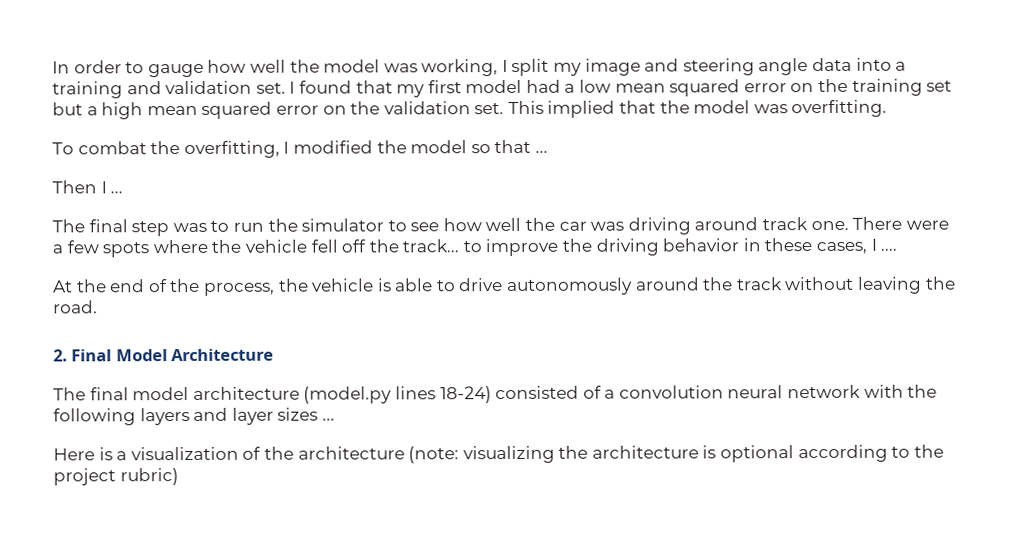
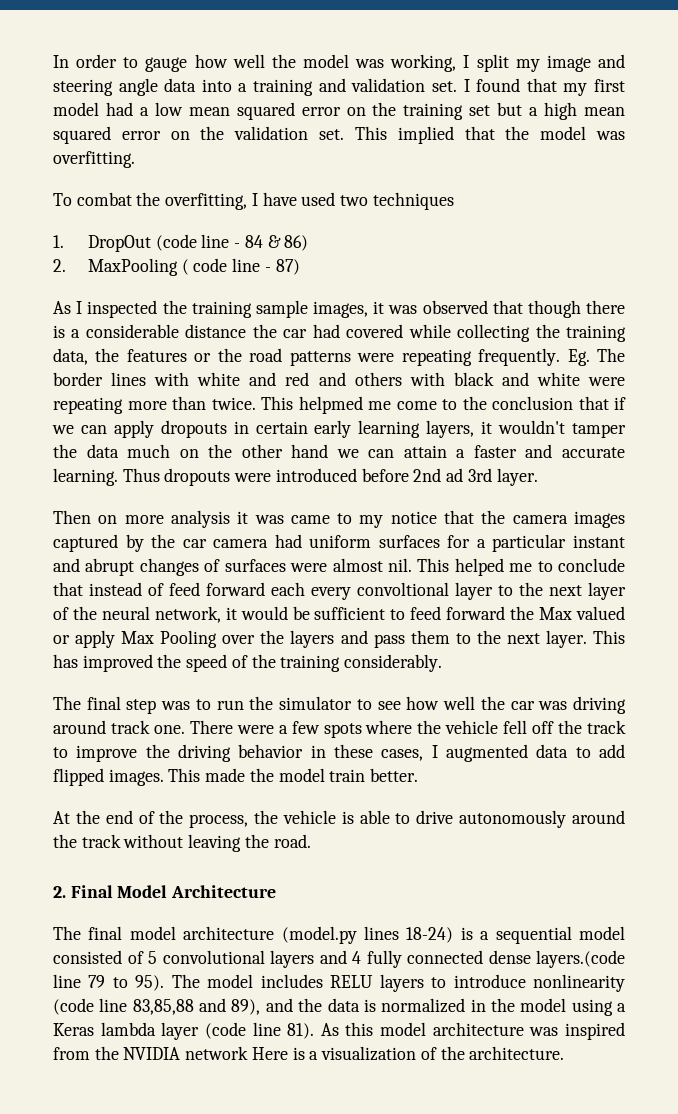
[292,139,548,154] [52,180,124,194] modified the model so that ... // Then I ... -> [262,192,454,210] [53,234,309,252] [53,258,300,276] [53,300,626,318] [53,324,626,342] [53,348,625,366] [53,372,625,386] [53,396,626,414] [52,420,627,438] [53,444,626,458] [53,468,538,486] [53,510,625,528] [53,534,625,552] [53,558,625,576] [53,582,626,600] [53,606,625,623] [53,630,625,648] [53,654,443,672] have used two techniques // 1. DropOut (code line - 84 & 86) // 2. MaxPooling ( code line - 87) // As I inspected the training sample images, it was observed that though there is a considerable distance the car had covered while collecting the training data, the features or the road patterns were repeating frequently. Eg. The border lines with white and red and others with black and white were repeating more than twice. This helpmed me come to the conclusion that if we can apply dropouts in certain early learning layers, it wouldn't tamper the data much on the other hand we can attain a faster and accurate learning. Thus dropouts were introduced before 2nd ad 3rd layer. // Then on more analysis it was came to my notice that the camera images captured by the car camera had uniform surfaces for a particular instant and abrupt changes of surfaces were almost nil. This helped me to conclude that instead of feed forward each every convoltional layer to the next layer of the neural network, it would be sufficient to feed forward the Max valued or apply Max Pooling over the layers and pass them to the next layer. This has improved the speed of the training considerably.
[402,239,460,253] track... -> [587,720,627,734] track
[880,248,898,251] .... -> [445,744,625,762] [53,768,419,786] augmented data to add flipped images. This made the model train better.
[495,384,938,400] [53,407,335,426] consisted of a convolution neural network with the following layers and layer sizes ... // -> [460,926,625,944] [53,950,625,968] [53,974,625,992] [53,998,626,1016] [53,1022,625,1040] [53,1046,249,1060] is a sequential model consisted of 5 convolutional layers and 4 fully connected dense layers.(code line 79 to 95). The model includes RELU layers to introduce nonlinearity (code line 83,85,88 and 89), and the data is normalized in the model using a Keras lambda layer (code line 81). As this model architecture was inspired from the NVIDIA network
[297,444,944,464] [53,468,179,486] architecture (note: visualizing the architecture is optional according to the project rubric) -> [469,1046,565,1060] architecture.

